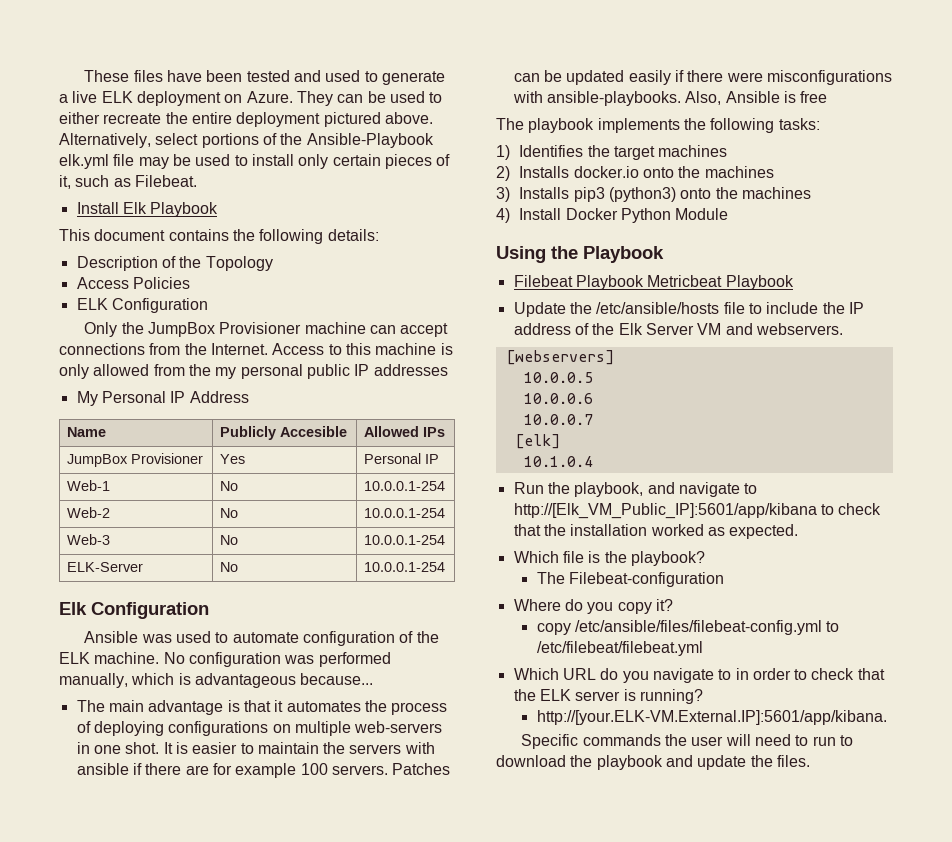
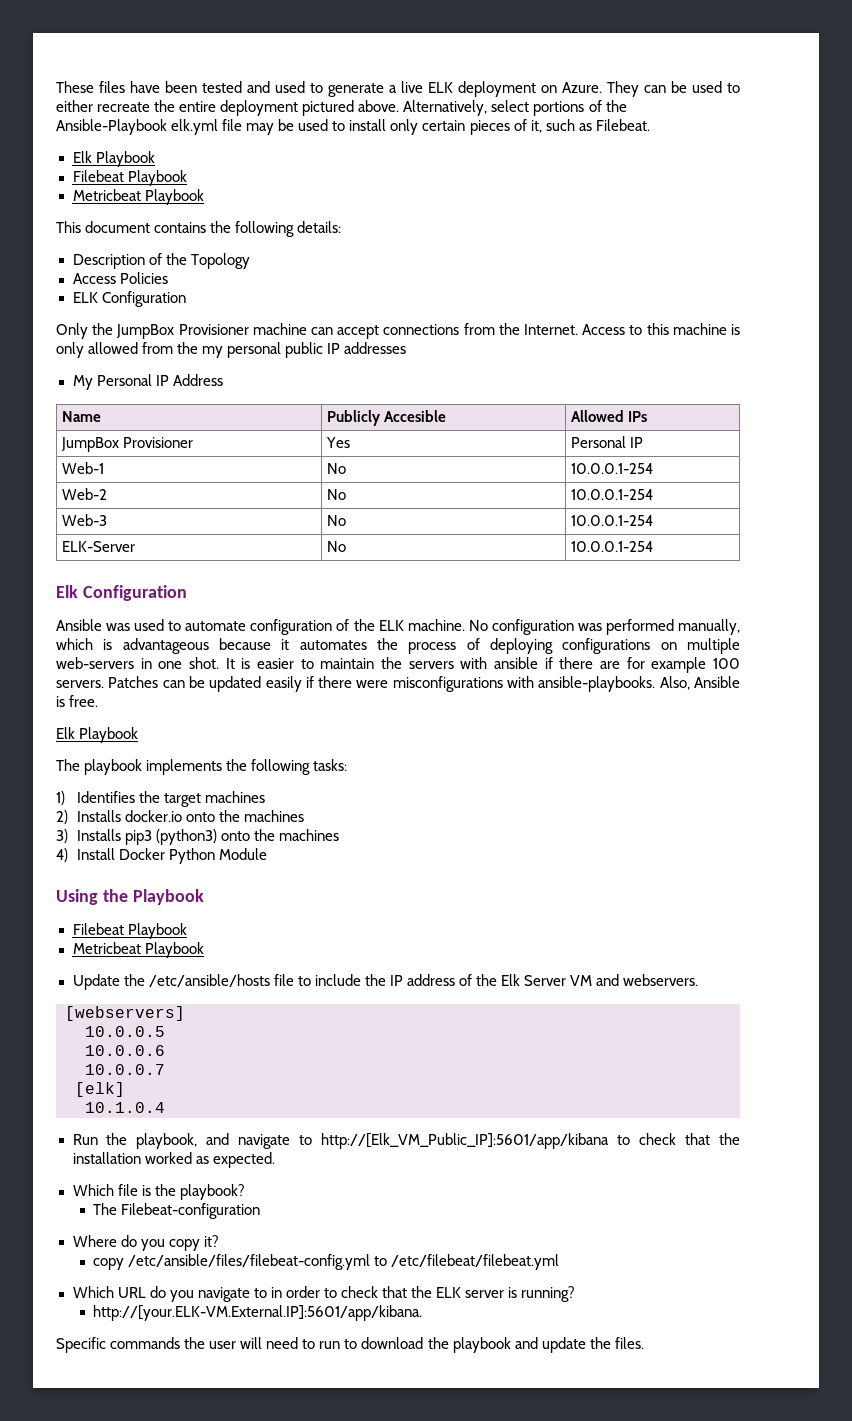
[76,202,219,217] Install Elk Playbook -> [72,151,155,167] [72,170,187,186] [72,189,204,205] Elk Playbook // Filebeat Playbook // Metricbeat Playbook
[300,673,374,685] [76,700,271,715] because... // The main advantage is that -> [219,638,271,650] because
[800,91,828,103] free -> [69,695,99,707] [56,727,139,743] free. // Elk Playbook
(644, 282) none -> (187, 931) //

